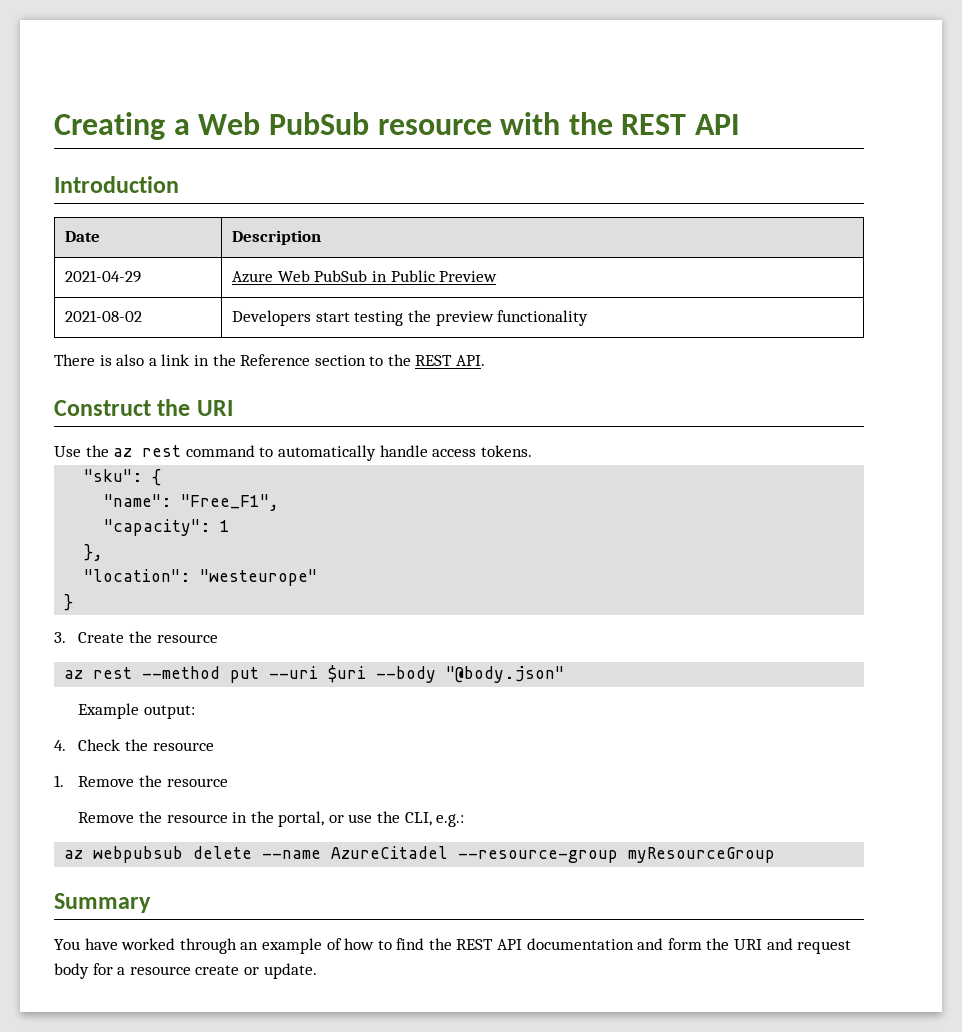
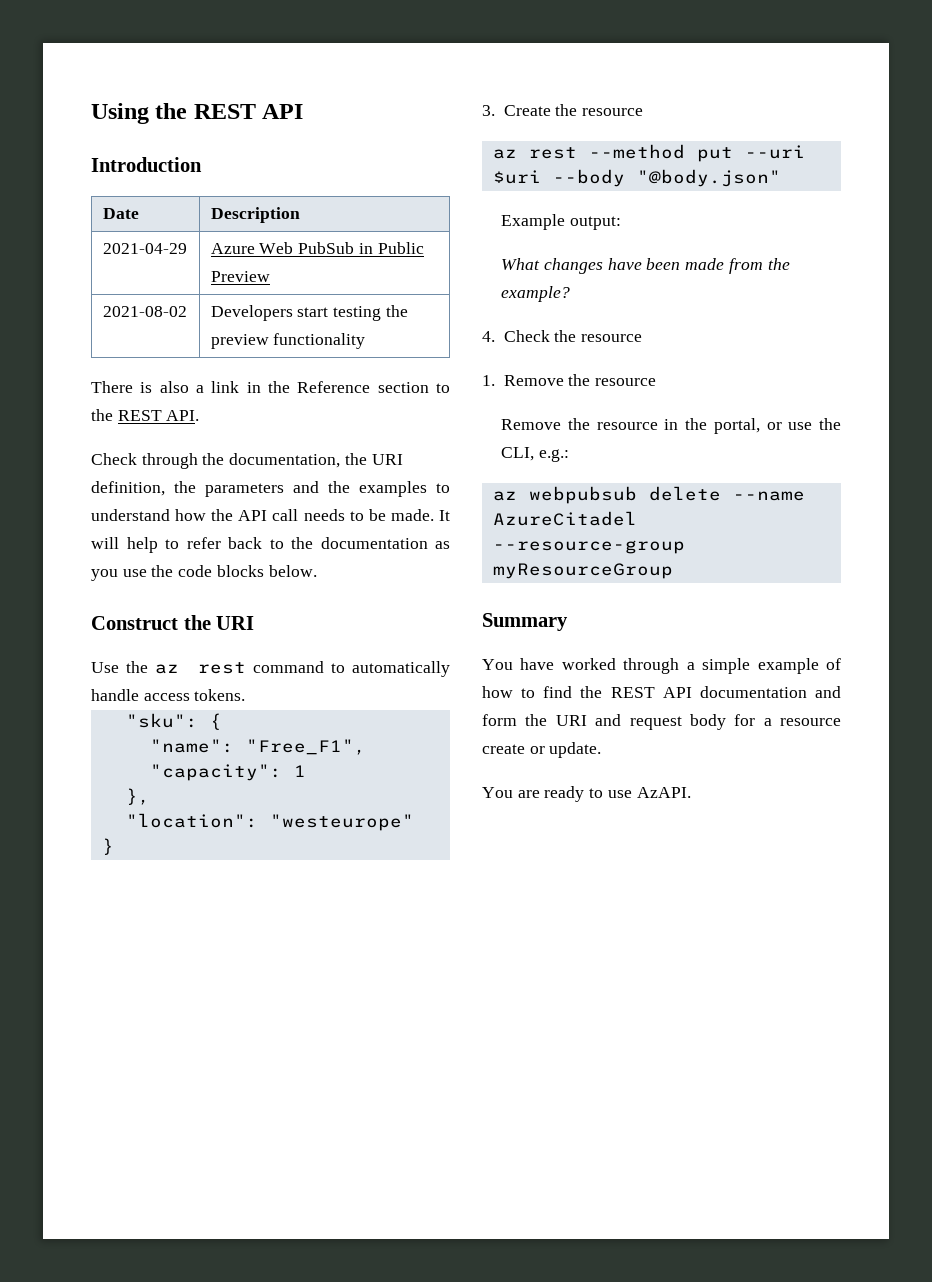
[54,112,561,140] Creating a Web PubSub resource with -> [91,103,149,124] Using
(486, 360) none -> [91,453,403,469] [91,481,450,497] [91,509,450,521] [91,537,450,553] [91,565,317,581] // Check through the documentation, the URI definition, the parameters and the examples to understand how the API call needs to be made. It will help to refer back to the documentation as you use the code blocks below.
(195, 712) none -> [501,258,790,274] [501,286,571,302] // What changes have been made from the example?
[240,942,259,950] an -> [686,658,751,674] a simple
(317, 971) none -> [482,786,691,802] // You are ready to use AzAPI.

